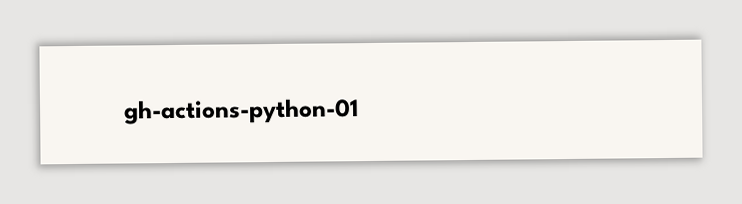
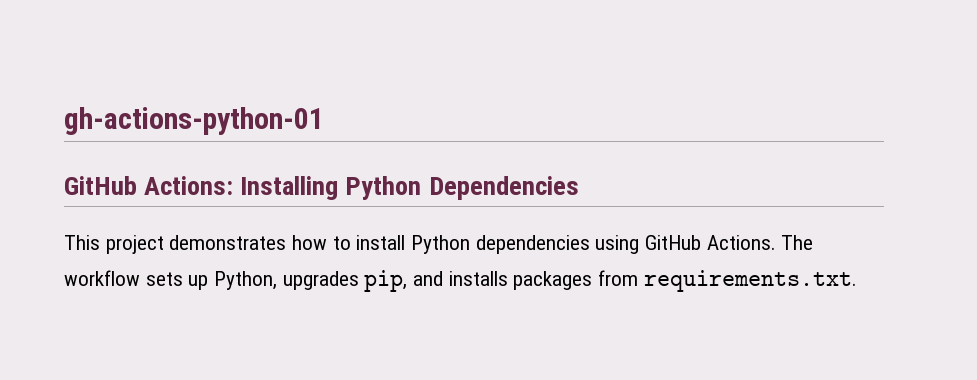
(359, 111) none -> [64,176,579,200] [64,235,814,254] [64,270,857,292] // GitHub Actions: Installing Python Dependencies // This project demonstrates how to install Python dependencies using GitHub Actions. The workflow sets up Python, upgrades pip, and installs packages from requirements.txt.

